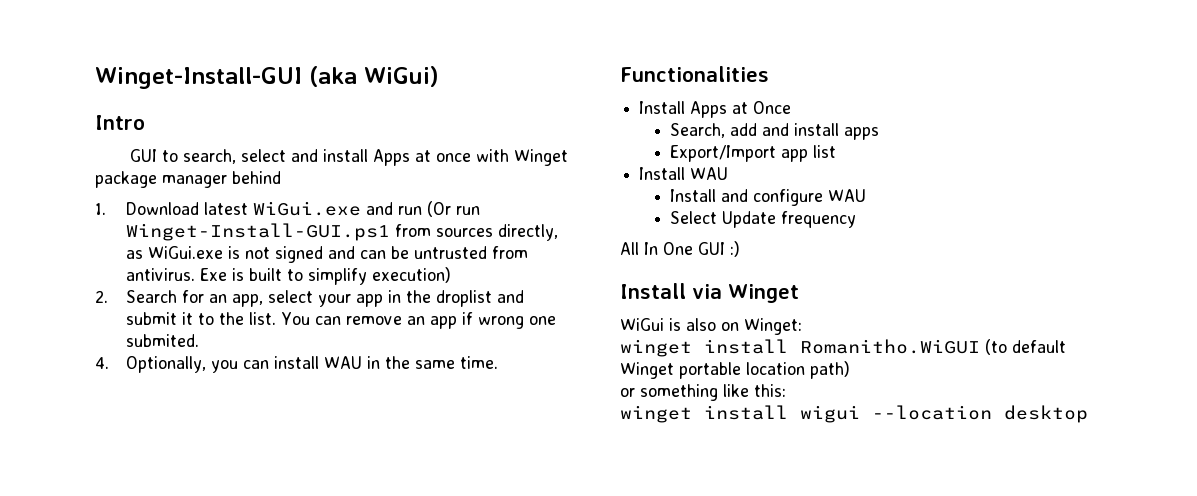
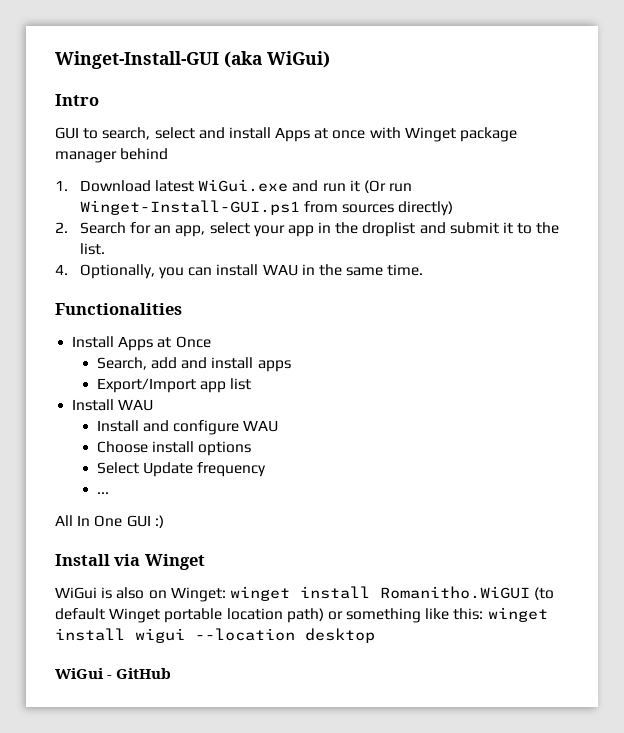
(423, 210) none -> [349,180,360,192] it
[498,224,559,241] [126,246,529,263] [126,267,452,285] directly, as WiGui.exe is not signed and can be untrusted from antivirus. Exe is built to simplify execution) -> [398,201,454,216] directly)
[281,312,557,329] [126,334,200,347] You can remove an app if wrong one submited. -> (105, 249) none
(867, 195) none -> [96,441,252,456] // Choose install options
(857, 219) none -> [96,492,109,494] // ...
(802, 326) // -> (226, 594) none
(850, 370) // -> (324, 615) none
(786, 390) // -> (484, 614) none
(1088, 414) none -> [55,668,172,679] // WiGui - GitHub

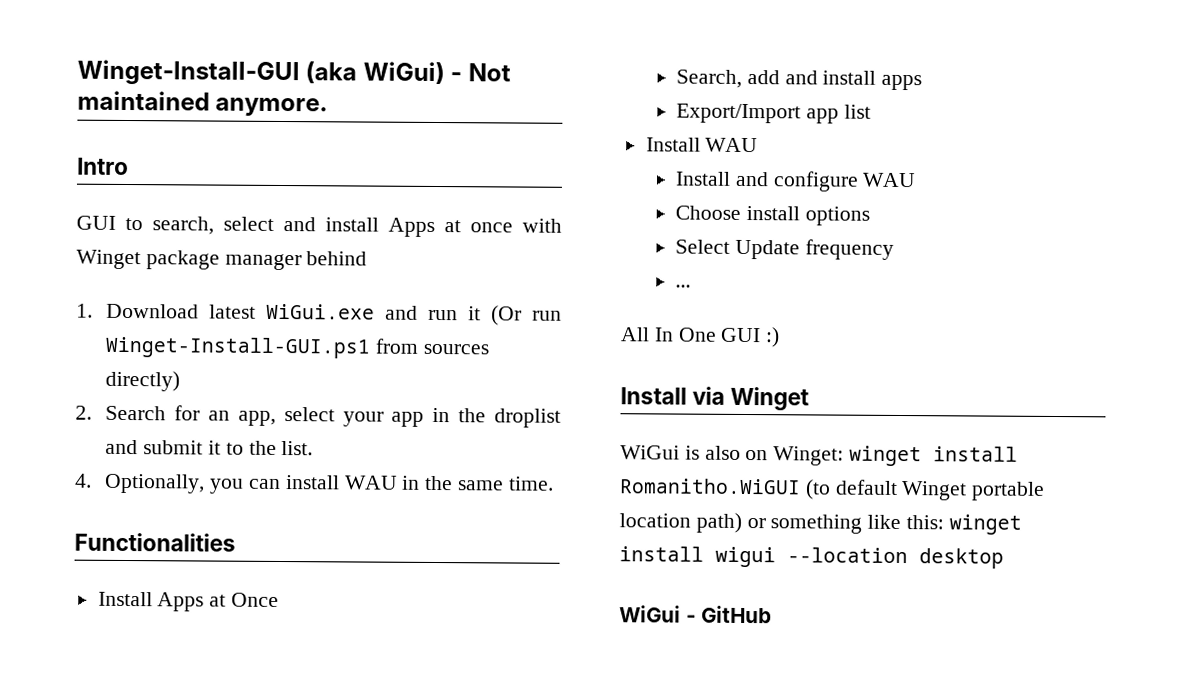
(330, 59) none -> [450,63,511,82] [77,90,329,117] - Not maintained anymore.

